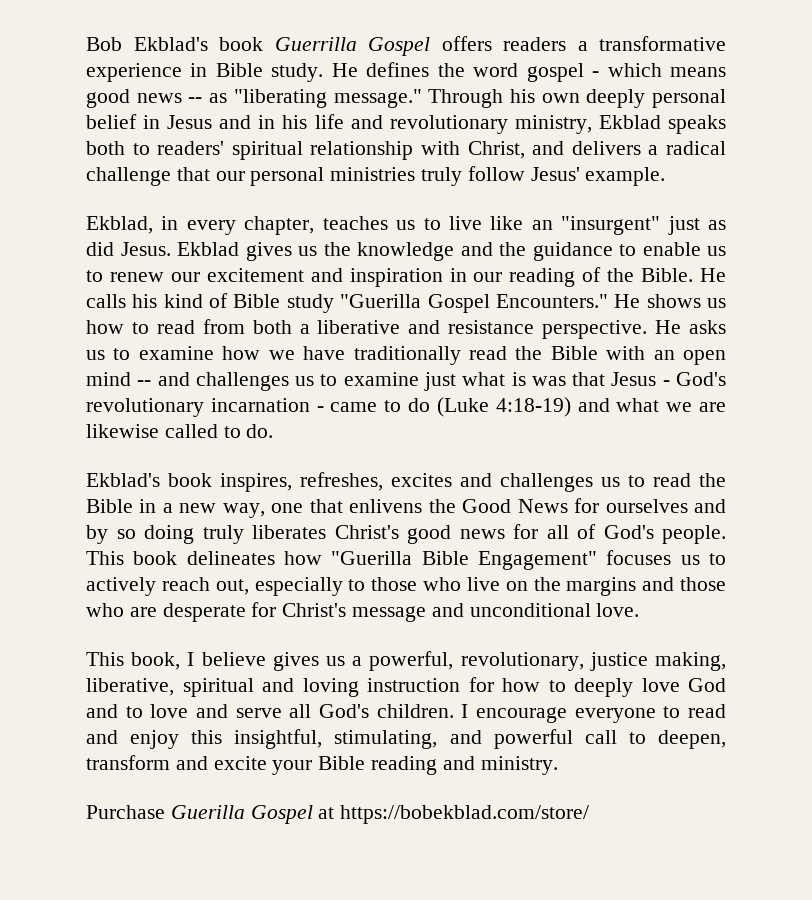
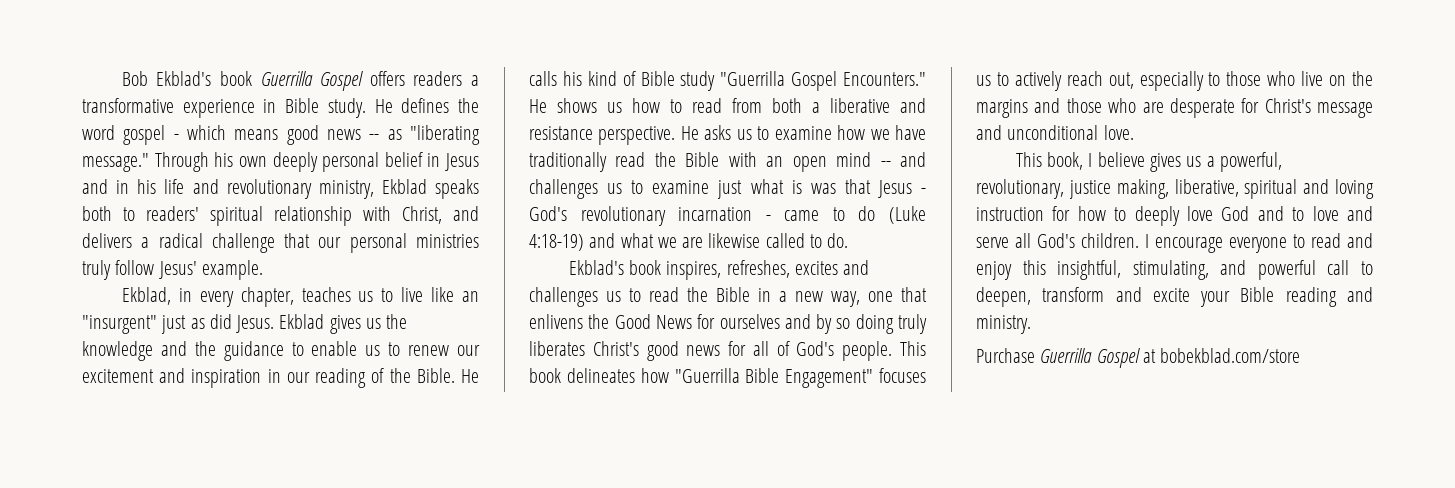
[340,294,422,308] "Guerilla -> [720,71,786,86] "Guerrilla
[331,551,413,565] "Guerilla -> [674,368,740,383] "Guerrilla
[170,805,245,819] Guerilla -> [1040,348,1093,363] Guerrilla
[340,805,590,824] https://bobekblad.com/store/ -> [1160,348,1301,363] bobekblad.com/store

